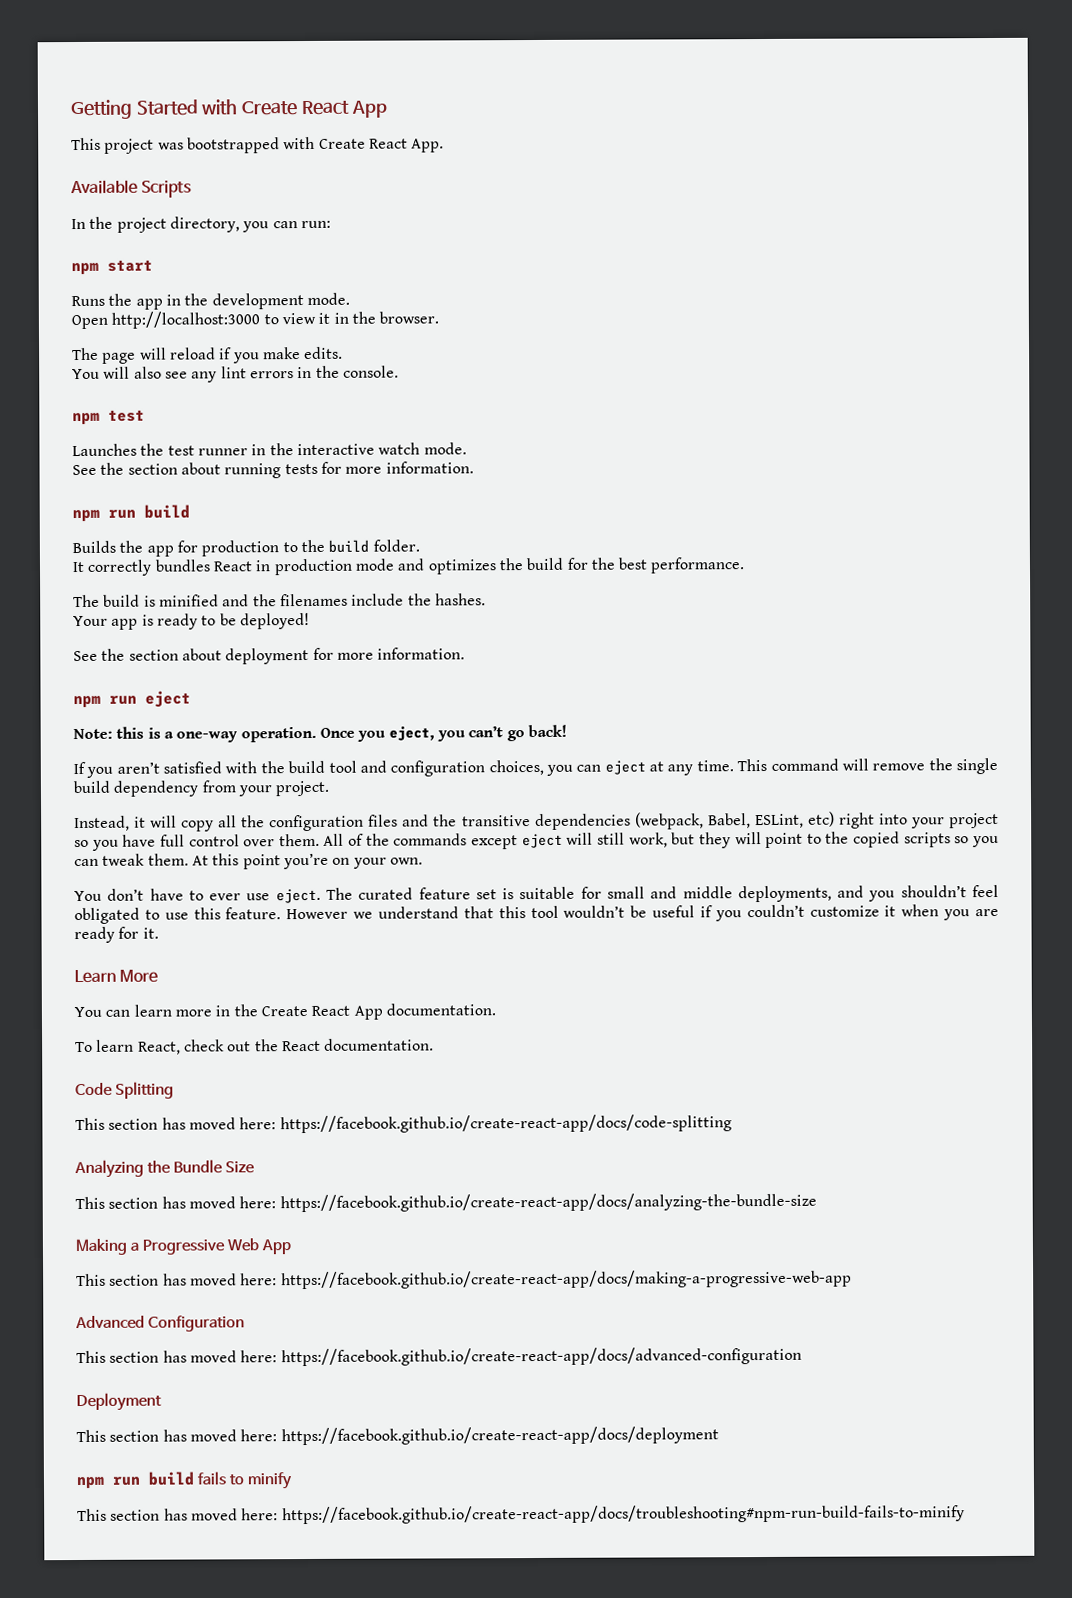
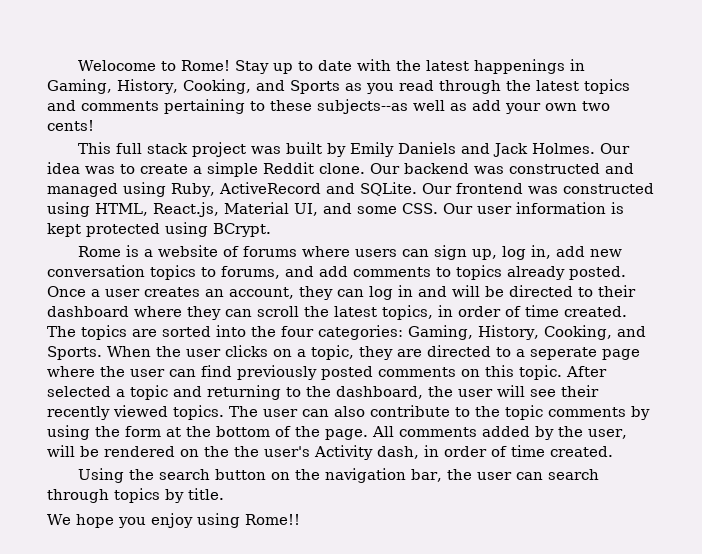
[70,99,388,120] [71,136,445,154] [70,179,193,198] [71,216,331,233] [71,259,153,276] [71,292,350,310] [71,311,440,330] [72,346,344,364] [72,365,399,383] [72,409,145,426] [72,442,467,457] [72,461,474,479] [72,504,190,523] [72,539,420,557] [72,557,746,576] [73,593,486,608] [73,612,310,630] [73,647,466,665] [73,690,191,709] [73,724,567,743] [73,757,999,778] [73,780,330,797] [74,811,1000,832] [74,831,999,851] [74,852,423,870] [74,884,1000,904] [74,904,1000,925] [74,926,159,944] [74,969,159,984] [74,1003,496,1020] [75,1038,435,1055] [75,1081,175,1099] [75,1114,732,1134] [74,1159,256,1179] [75,1192,817,1213] [75,1238,292,1256] [76,1269,852,1290] [75,1315,246,1332] [76,1346,802,1367] [76,1392,162,1412] [76,1426,719,1446] [76,1471,294,1490] [77,1504,965,1525] Getting Started with Create React App // This project was bootstrapped with Create React App. // Available Scripts // In the project directory, you can run: // npm start // Runs the app in the development mode. // Open http://localhost:3000 to view it in the browser. // The page will reload if you make edits. // You will also see any lint errors in the console. // npm test // Launches the test runner in the interactive watch mode. // See the section about running tests for more information. // npm run build // Builds the app for production to the build folder. // It correctly bundles React in production mode and optimizes the build for the best performance. // The build is minified and the filenames include the hashes. // Your app is ready to be deployed! // See the section about deployment for more information. // npm run eject // Note: this is a one-way operation. Once you eject, you can’t go back! // If you aren’t satisfied with the build tool and configuration choices, you can eject at any time. This command will remove the single build dependency from your project. // Instead, it will copy all the configuration files and the transitive dependencies (webpack, Babel, ESLint, etc) right into your project so you have full control over them. All of the commands except eject will still work, but they will point to the copied scripts so you can tweak them. At this point you’re on your own. // You don’t have to ever use eject. The curated feature set is suitable for small and middle deployments, and you shouldn’t feel obligated to use this feature. However we understand that this tool wouldn’t be useful if you couldn’t customize it when you are ready for it. // Learn More // You can learn more in the Create React App documentation. // To learn React, check out the React documentation. // Code Splitting // This section has moved here: https://facebook.github.io/create-react-app/docs/code-splitting // Analyzing the Bundle Size // This section has moved here: https://facebook.github.io/create-react-app/docs/analyzing-the-bundle-size // Making a Progressive Web App // This section has moved here: https://facebook.github.io/create-react-app/docs/making-a-progressive-web-app // Advanced Configuration // This section has moved here: https://facebook.github.io/create-react-app/docs/advanced-configuration // Deployment // This section has moved here: https://facebook.github.io/create-react-app/docs/deployment // npm run build fails to minify // This section has moved here: https://facebook.github.io/create-react-app/docs/troubleshooting#npm-run-build-fails-to-minify -> [78,59,586,74] [47,79,630,94] [47,99,610,114] [47,120,94,131] [78,142,631,157] [47,162,634,177] [47,182,654,197] [47,202,624,217] [47,222,271,237] [78,245,623,260] [47,265,626,280] [47,285,636,300] [47,305,627,320] [47,325,646,340] [47,345,640,360] [47,365,607,380] [47,385,599,400] [47,405,650,420] [47,425,627,440] [47,445,613,460] [78,468,600,483] [47,488,224,503] [47,513,300,528] Welocome to Rome! Stay up to date with the latest happenings in Gaming, History, Cooking, and Sports as you read through the latest topics and comments pertaining to these subjects--as well as add your own two cents! // This full stack project was built by Emily Daniels and Jack Holmes. Our idea was to create a simple Reddit clone. Our backend was constructed and managed using Ruby, ActiveRecord and SQLite. Our frontend was constructed using HTML, React.js, Material UI, and some CSS. Our user information is kept protected using BCrypt. // Rome is a website of forums where users can sign up, log in, add new conversation topics to forums, and add comments to topics already posted. Once a user creates an account, they can log in and will be directed to their dashboard where they can scroll the latest topics, in order of time created. The topics are sorted into the four categories: Gaming, History, Cooking, and Sports. When the user clicks on a topic, they are directed to a seperate page where the user can find previously posted comments on this topic. After selected a topic and returning to the dashboard, the user will see their recently viewed topics. The user can also contribute to the topic comments by using the form at the bottom of the page. All comments added by the user, will be rendered on the the user's Activity dash, in order of time created. // Using the search button on the navigation bar, the user can search through topics by title. // We hope you enjoy using Rome!!

